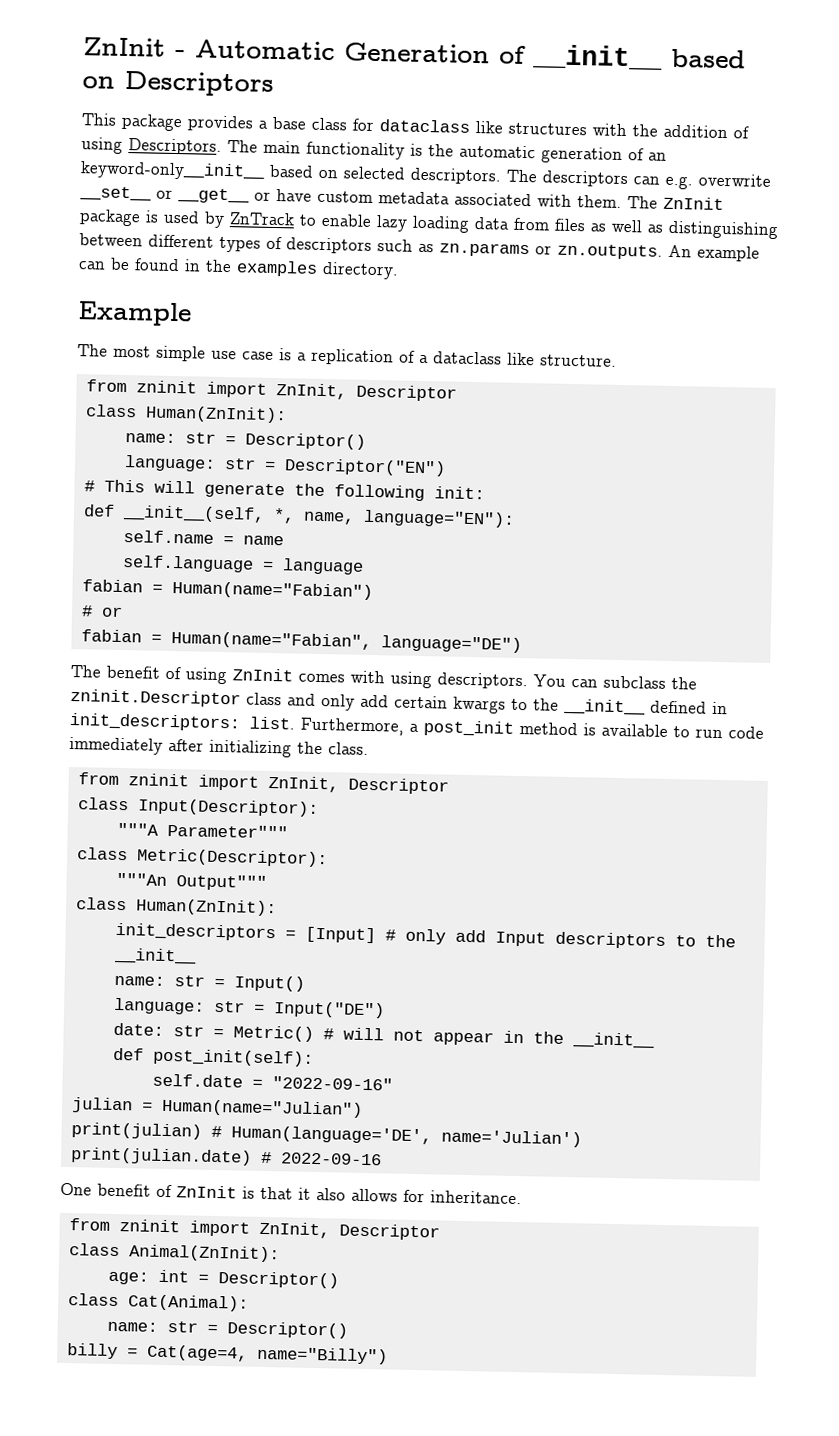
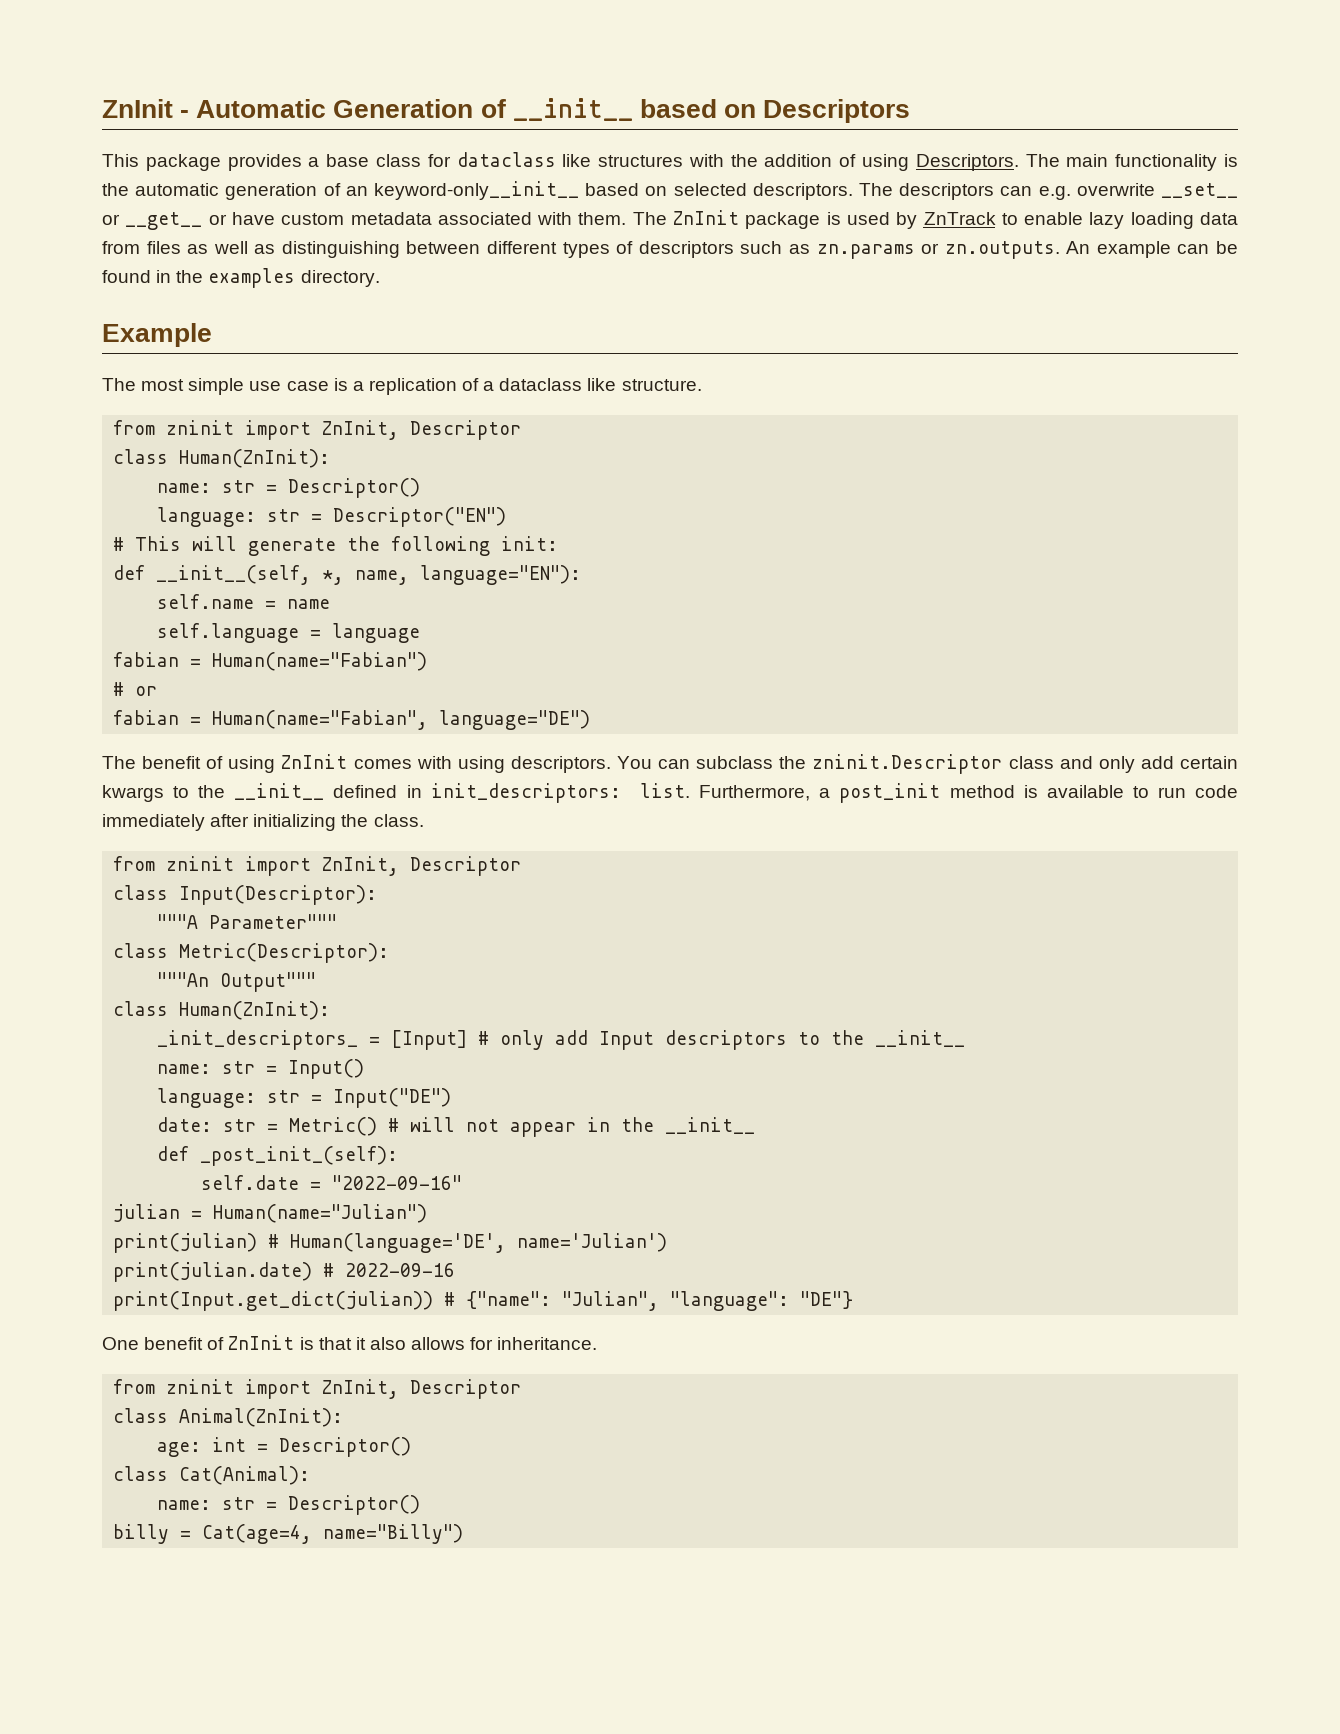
[114,922,276,942] init_descriptors -> [157,1030,359,1050] _init_descriptors_
[152,1048,314,1067] post_init(self): -> [200,1146,399,1166] _post_init_(self):
(382, 1159) none -> [113,1291,854,1311] // print(Input.get_dict(julian)) # {"name": "Julian", "language": "DE"}

